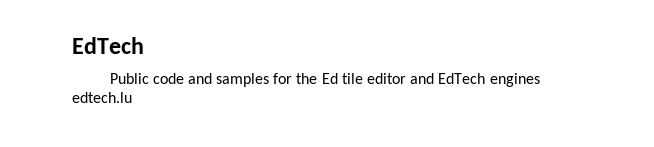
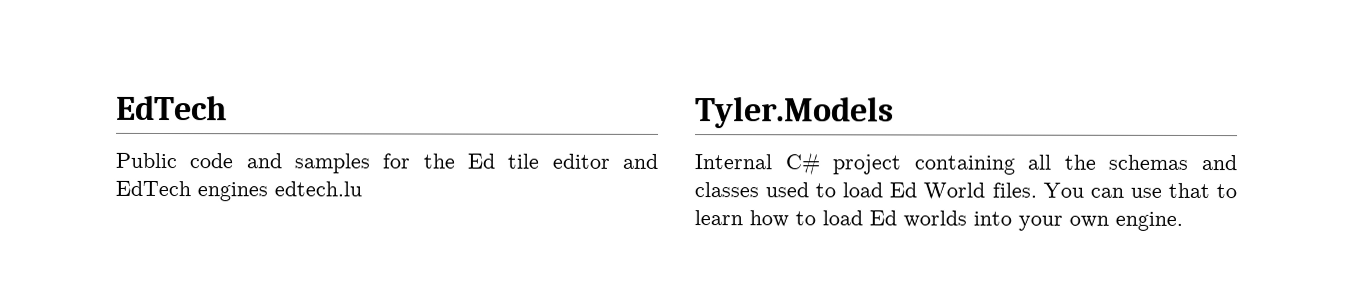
(132, 97) none -> [695,96,894,129] [694,152,1237,176] [694,182,1237,200] [694,210,1183,231] // Tyler.Models // Internal C# project containing all the schemas and classes used to load Ed World files. You can use that to learn how to load Ed worlds into your own engine.

